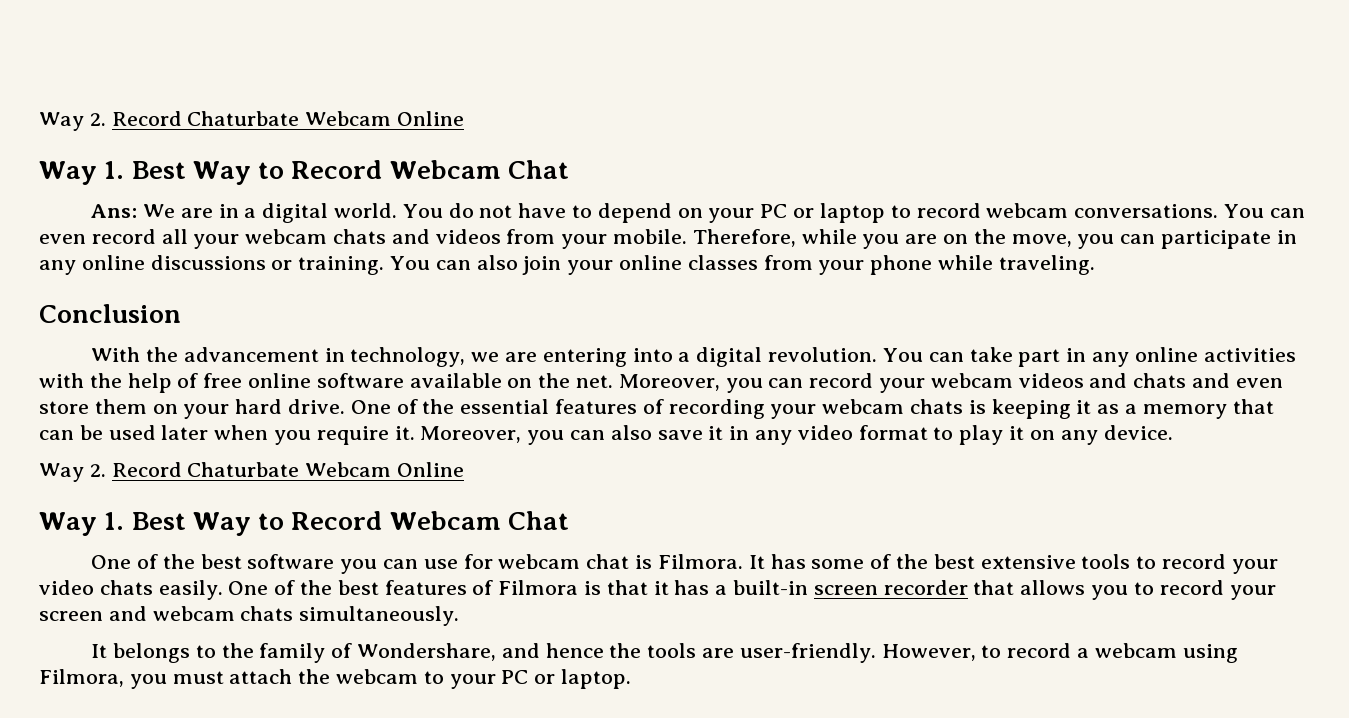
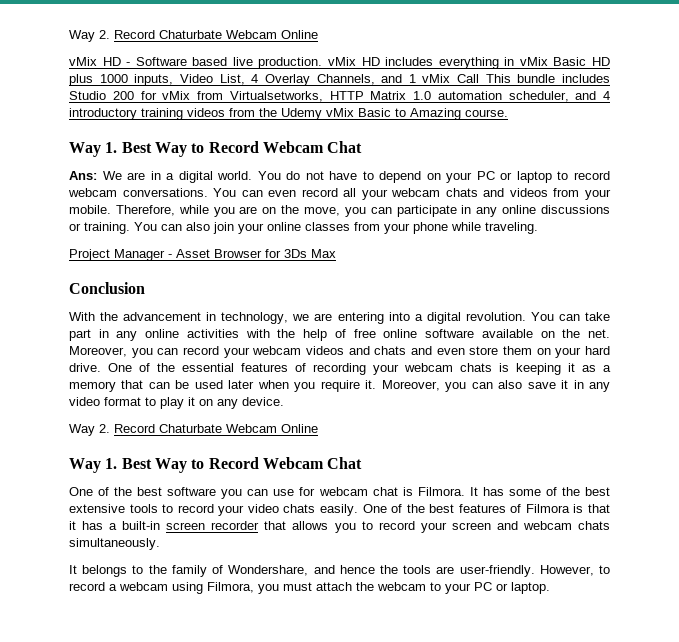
[39,111,464,131] Way 2. Record Chaturbate Webcam Online -> [69,30,318,42] [69,57,610,69] [69,74,611,86] [69,91,610,102] [69,108,508,120] Way 2. Record Chaturbate Webcam Online // vMix HD - Software based live production. vMix HD includes everything in vMix Basic HD plus 1000 inputs, Video List, 4 Overlay Channels, and 1 vMix Call This bundle includes Studio 200 for vMix from Virtualsetworks, HTTP Matrix 1.0 automation scheduler, and 4 introductory training videos from the Udemy vMix Basic to Amazing course.
(1095, 265) none -> [69,249,336,261] // Project Manager - Asset Browser for 3Ds Max

